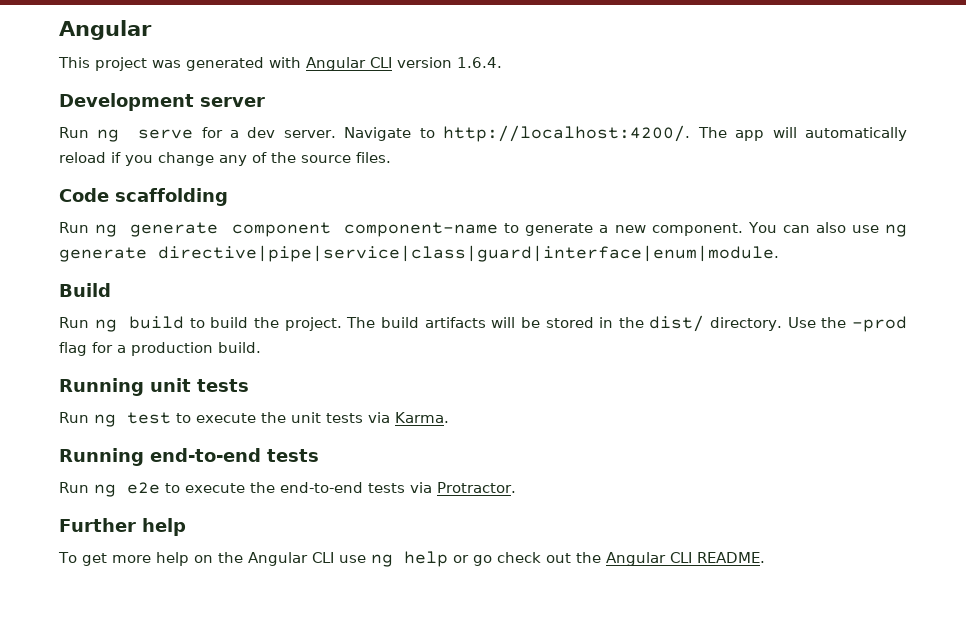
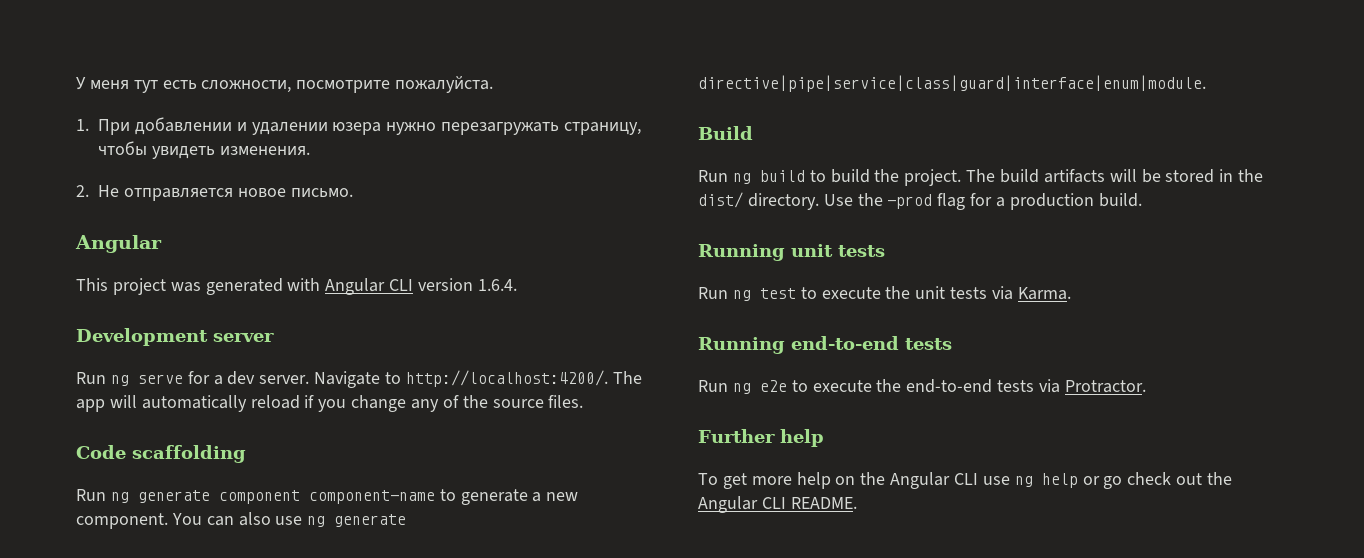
(59, 30) none -> [76,76,494,93] [76,117,642,135] [98,141,310,159] [76,185,353,201] У меня тут есть сложности, посмотрите пожалуйста. // 1. При добавлении и удалении юзера нужно перезагружать страницу, чтобы увидеть изменения. // 2. Не отправляется новое письмо. //

